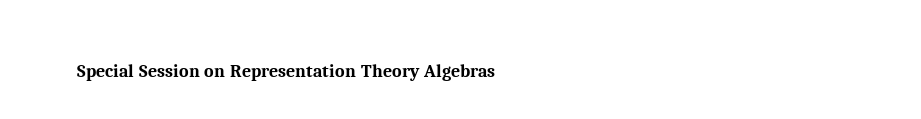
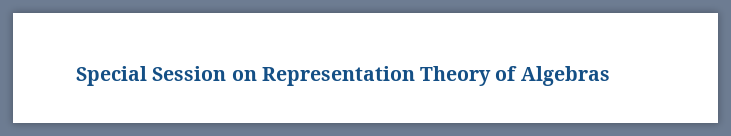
(420, 72) none -> [495,66,518,81] of

